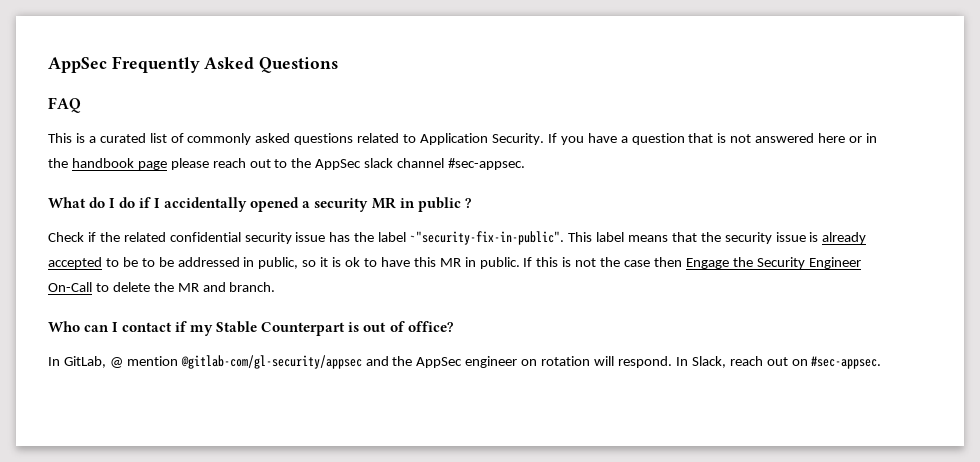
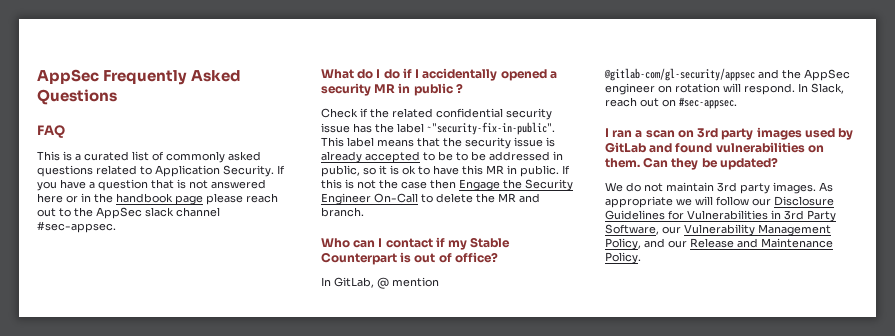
(882, 362) none -> [605,127,854,140] [605,142,824,153] [605,157,778,170] [605,182,833,194] [605,196,834,208] [605,210,836,222] [605,224,831,236] [605,238,833,250] [605,252,641,264] // I ran a scan on 3rd party images used by GitLab and found vulnerabilities on them. Can they be updated? // We do not maintain 3rd party images. As appropriate we will follow our Disclosure Guidelines for Vulnerabilities in 3rd Party Software, our Vulnerability Management Policy, and our Release and Maintenance Policy.

